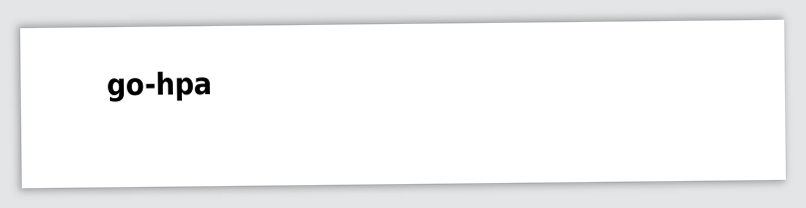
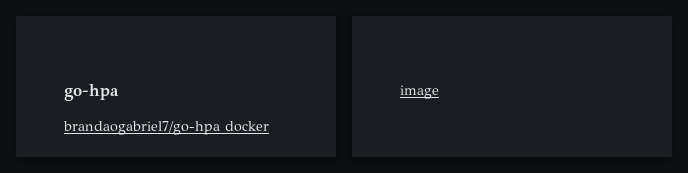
(212, 87) none -> [63,121,269,135] [400,85,439,99] // brandaogabriel7/go-hpa docker image

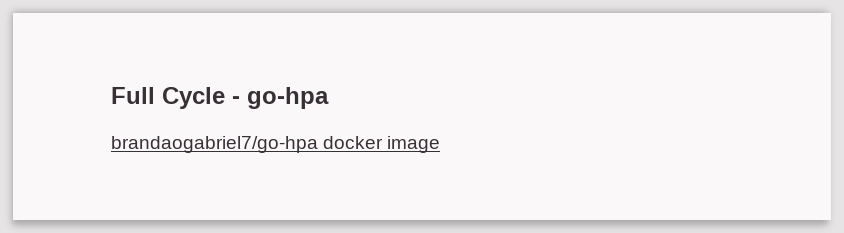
(64, 92) none -> [111,87,240,109] Full Cycle -

